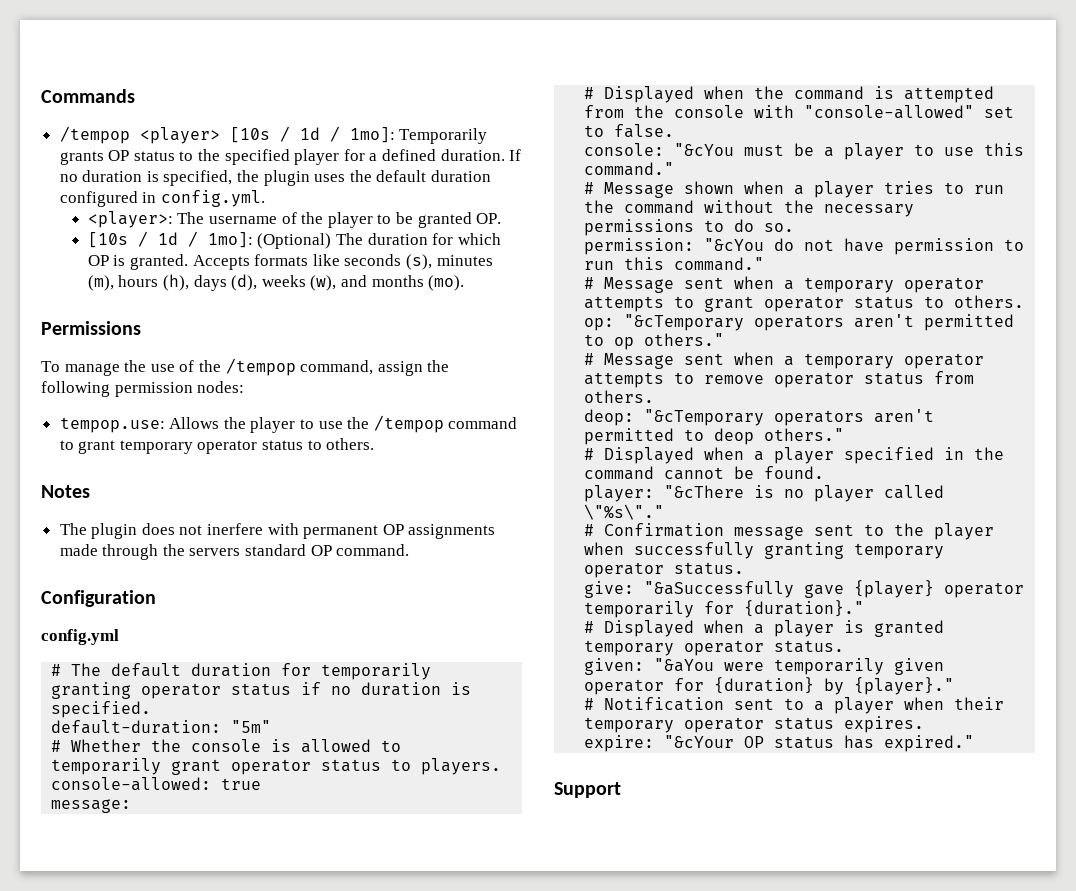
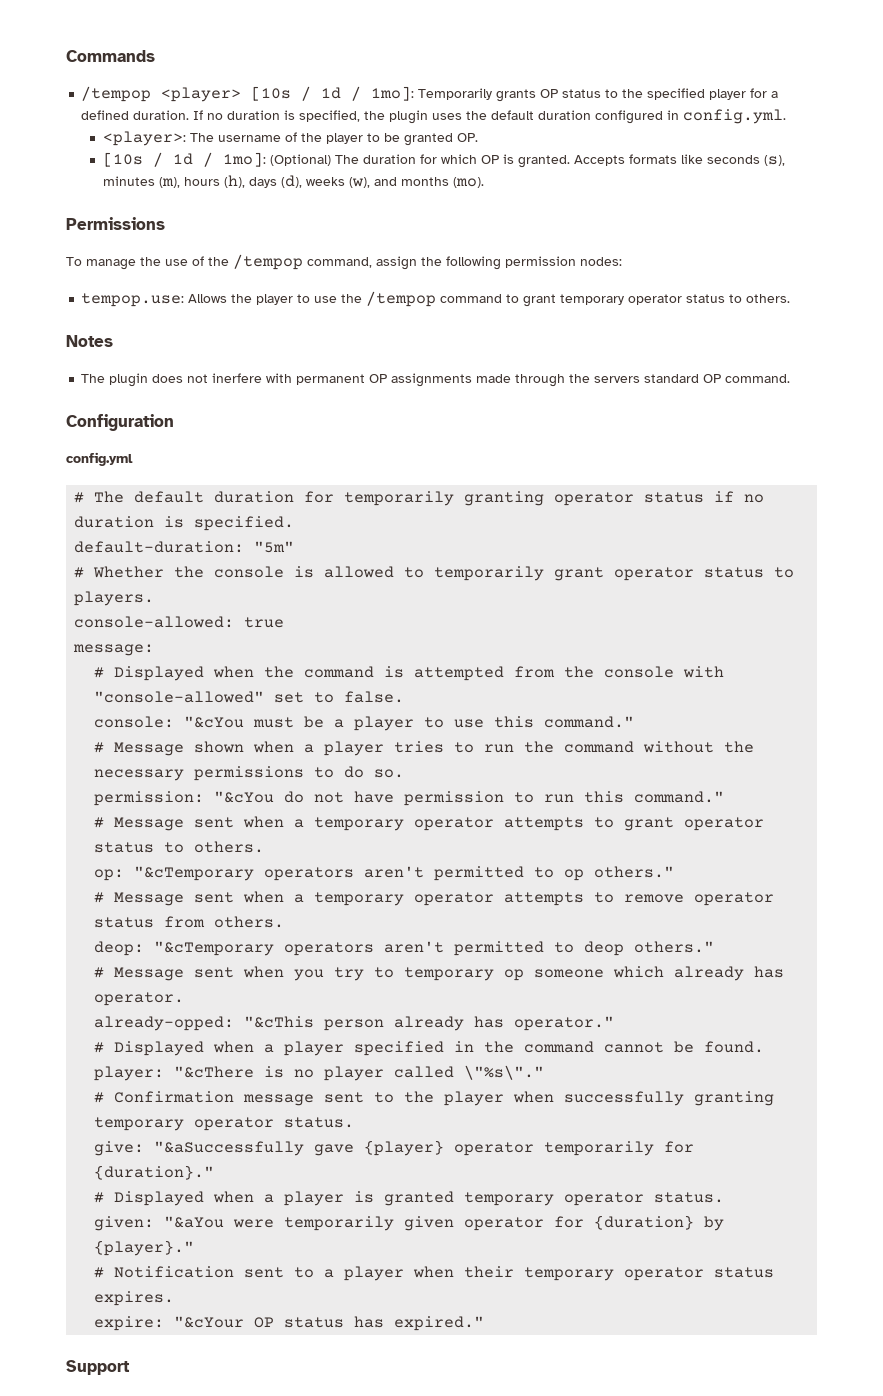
(845, 434) none -> [94,966,785,981] [94,992,185,1006] [94,1016,615,1031] // # Message sent when you try to temporary op someone which already has operator. // already-opped: "&cThis person already has operator."

